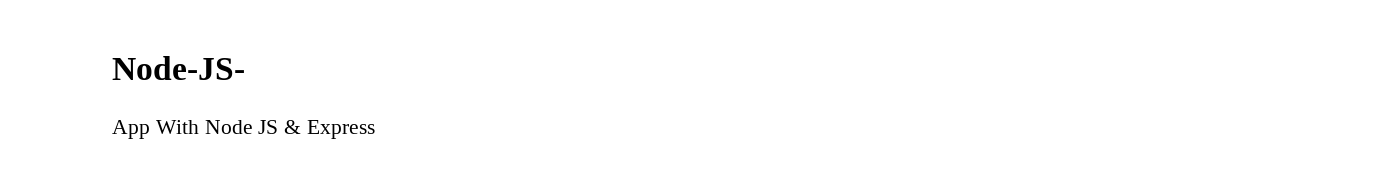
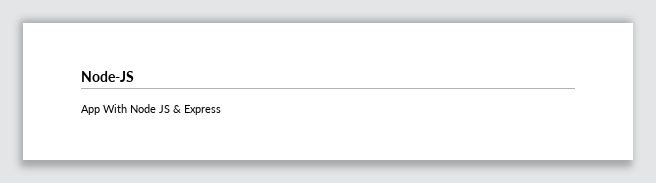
[112,56,245,80] Node-JS- -> [81,71,134,82] Node-JS

